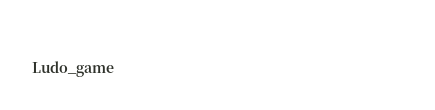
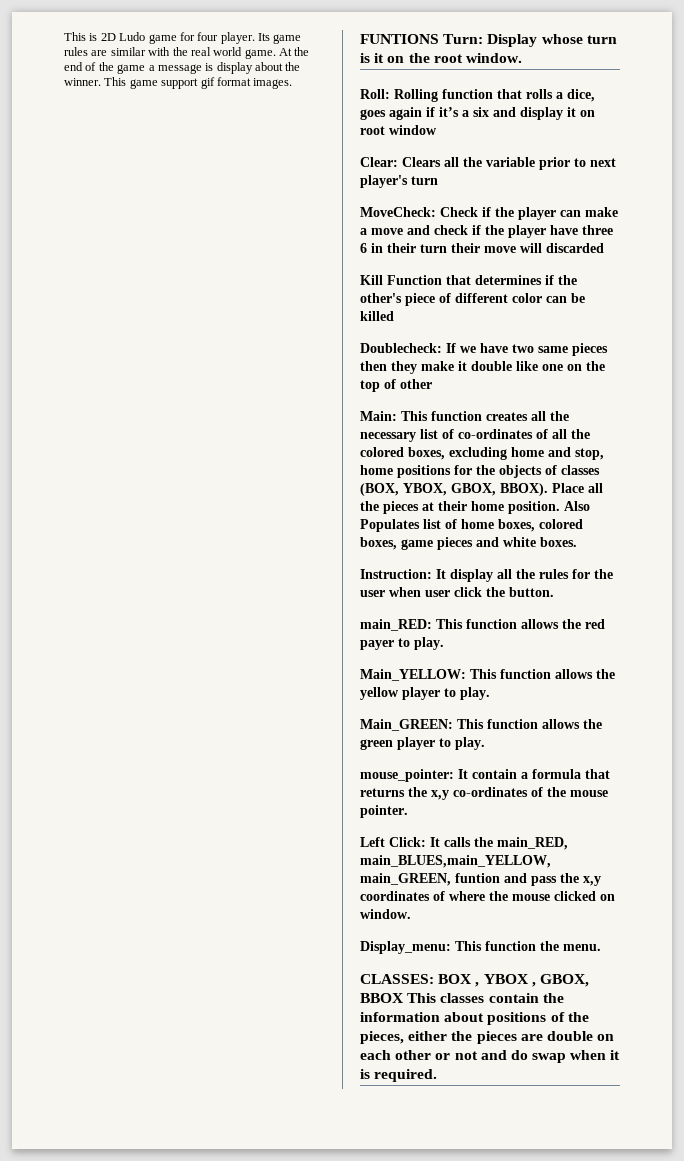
[32,61,114,77] Ludo_game -> [64,32,302,44] [64,47,310,59] [64,62,301,74] [64,77,293,89] [360,34,617,47] [360,53,522,63] [360,89,595,102] [360,107,595,120] [360,125,437,135] [360,157,616,170] [360,175,438,188] [360,207,618,220] [360,225,613,238] [360,243,604,253] [360,275,577,285] [360,293,585,306] [360,311,394,321] [360,343,608,356] [360,361,605,374] [360,379,432,392] [360,411,569,421] [360,429,590,442] [360,447,604,460] [360,465,600,478] [360,483,603,496] [360,501,590,514] [360,519,583,532] [360,537,577,550] [360,569,613,582] [360,587,554,597] [360,619,605,631] [360,637,444,650] [360,669,615,681] [360,687,490,700] [360,719,602,731] [360,737,485,750] [360,769,610,782] [360,787,608,800] [360,805,408,818] [360,837,568,850] [360,855,551,868] [360,873,601,886] [360,891,615,901] [360,909,411,919] [360,941,601,954] [360,974,589,987] [360,993,564,1003] [360,1012,589,1025] [360,1031,615,1044] [360,1050,621,1063] [360,1069,438,1082] This is 2D Ludo game for four player. Its game rules are similar with the real world game. At the end of the game a message is display about the winner. This game support gif format images. // FUNTIONS Turn: Display whose turn is it on the root window. // Roll: Rolling function that rolls a dice, goes again if it’s a six and display it on root window // Clear: Clears all the variable prior to next player's turn // MoveCheck: Check if the player can make a move and check if the player have three 6 in their turn their move will discarded // Kill Function that determines if the other's piece of different color can be killed // Doublecheck: If we have two same pieces then they make it double like one on the top of other // Main: This function creates all the necessary list of co-ordinates of all the colored boxes, excluding home and stop, home positions for the objects of classes (BOX, YBOX, GBOX, BBOX). Place all the pieces at their home position. Also Populates list of home boxes, colored boxes, game pieces and white boxes. // Instruction: It display all the rules for the user when user click the button. // main_RED: This function allows the red payer to play. // Main_YELLOW: This function allows the yellow player to play. // Main_GREEN: This function allows the green player to play. // mouse_pointer: It contain a formula that returns the x,y co-ordinates of the mouse pointer. // Left Click: It calls the main_RED, main_BLUES,main_YELLOW, main_GREEN, funtion and pass the x,y coordinates of where the mouse clicked on window. // Display_menu: This function the menu. // CLASSES: BOX , YBOX , GBOX, BBOX This classes contain the information about positions of the pieces, either the pieces are double on each other or not and do swap when it is required.

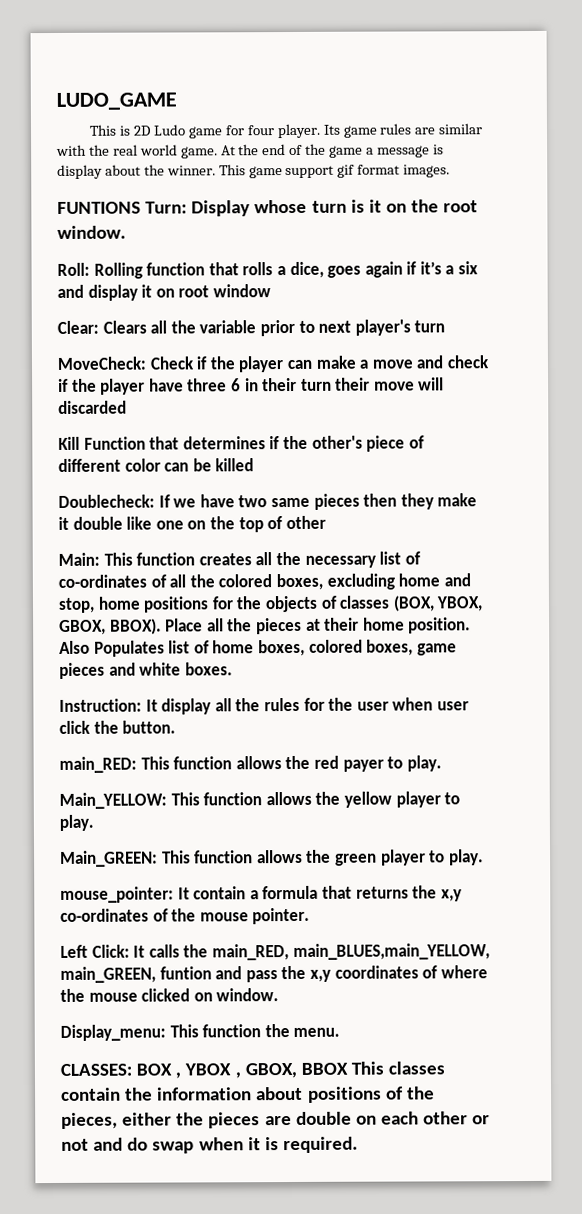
(64, 36) none -> [56,92,177,110] LUDO_GAME //

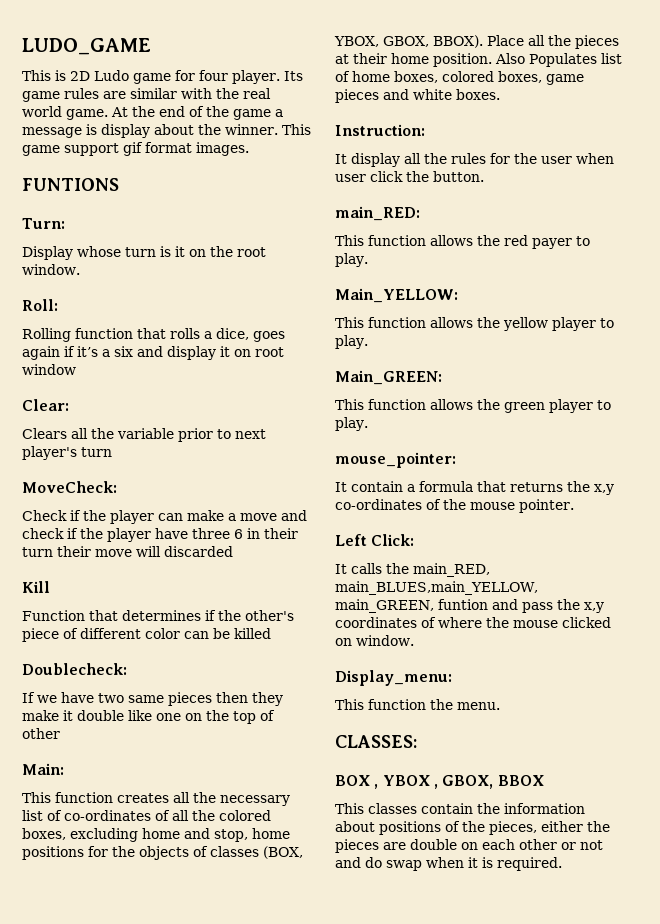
(141, 207) none -> (119, 184) //
(188, 207) none -> (65, 223) //
(90, 269) none -> (58, 305) //
(99, 327) none -> (69, 405) //
(147, 363) none -> (117, 487) //
(80, 443) none -> (50, 587) //
(155, 501) none -> (127, 669) //
(100, 559) none -> (64, 769) //
(142, 705) none -> (425, 130) //
(137, 764) none -> (420, 213) //
(167, 800) none -> (458, 295) //
(158, 858) none -> (442, 377) //
(174, 894) none -> (456, 460) //
(130, 951) none -> (415, 540) //
(166, 1032) none -> (452, 678) //
(132, 1069) none -> (417, 741) //
(348, 1068) none -> (544, 780) //

